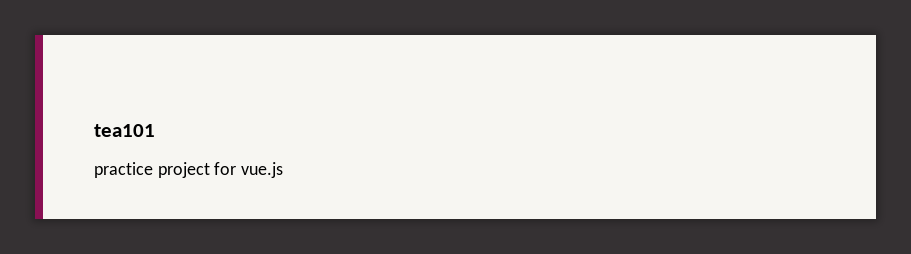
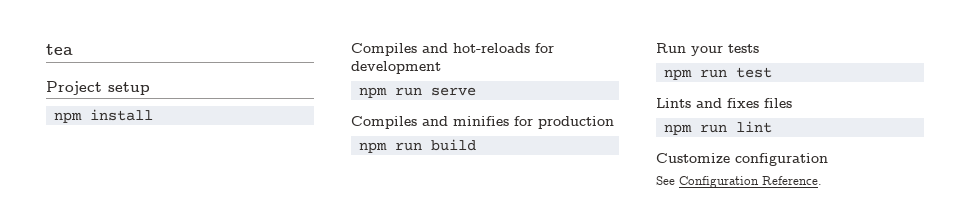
[94,124,155,137] [94,162,284,178] tea101 // practice project for vue.js -> [46,44,73,55] [46,81,150,95] [53,109,153,123] [351,43,554,56] [351,61,441,74] [358,87,476,98] [351,116,614,129] [358,139,476,153] [656,43,759,56] [663,67,772,80] [656,98,792,108] [663,121,772,135] [656,153,828,166] [656,176,822,188] tea // Project setup // npm install // Compiles and hot-reloads for development // npm run serve // Compiles and minifies for production // npm run build // Run your tests // npm run test // Lints and fixes files // npm run lint // Customize configuration // See Configuration Reference.

